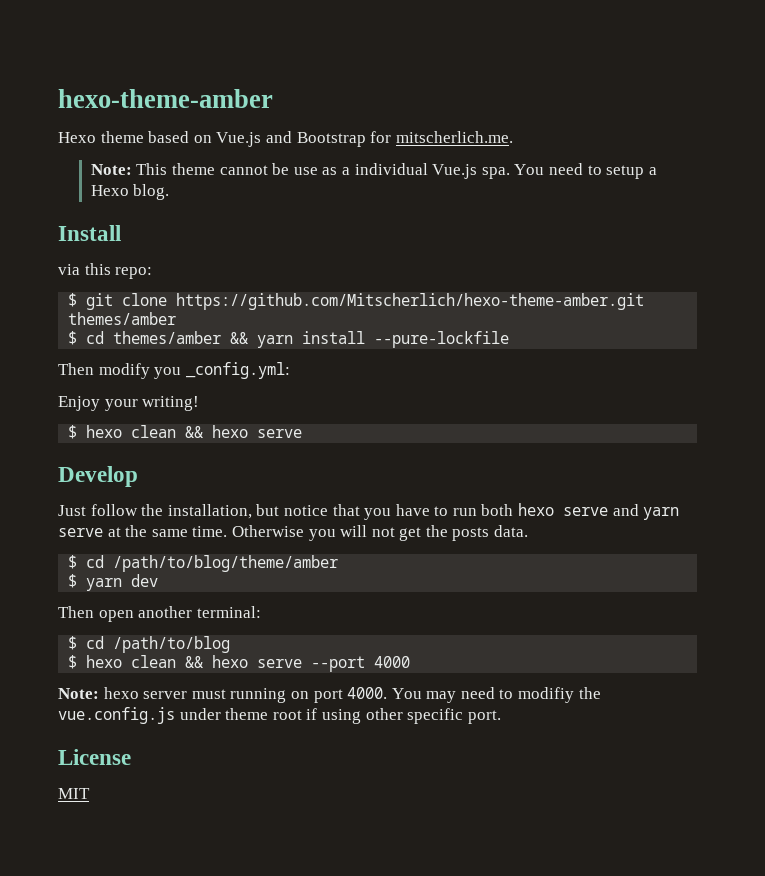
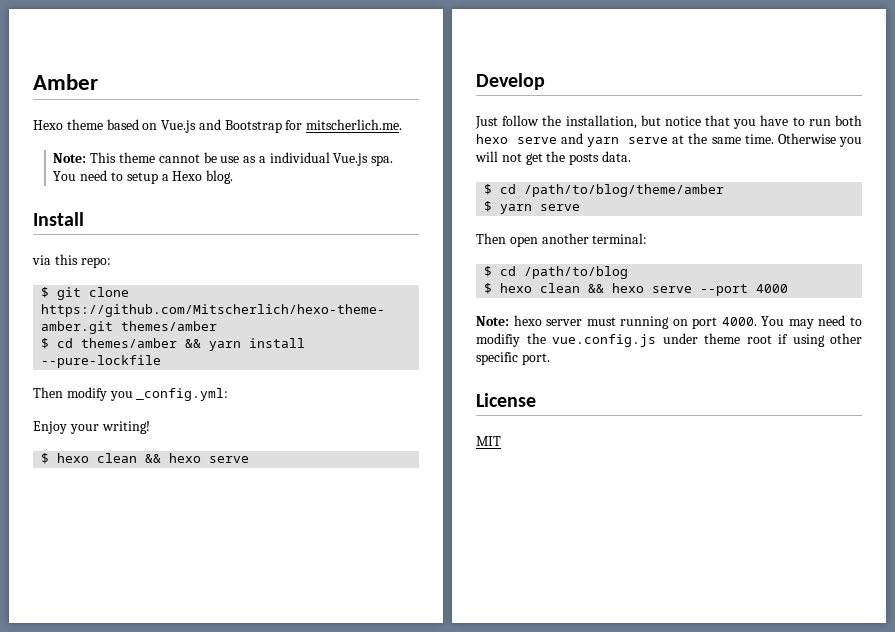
[58,89,273,108] hexo-theme-amber -> [33,74,98,90] Amber
[131,574,159,587] dev -> [540,204,581,211] serve

